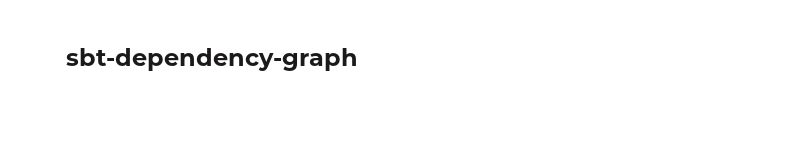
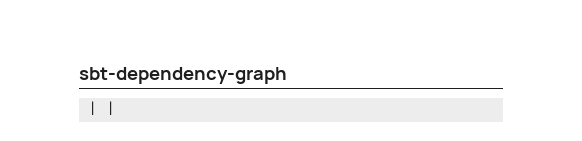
(358, 59) none -> [87,101,115,115] // | |

